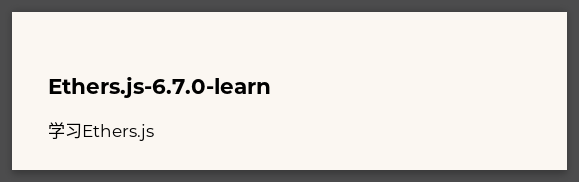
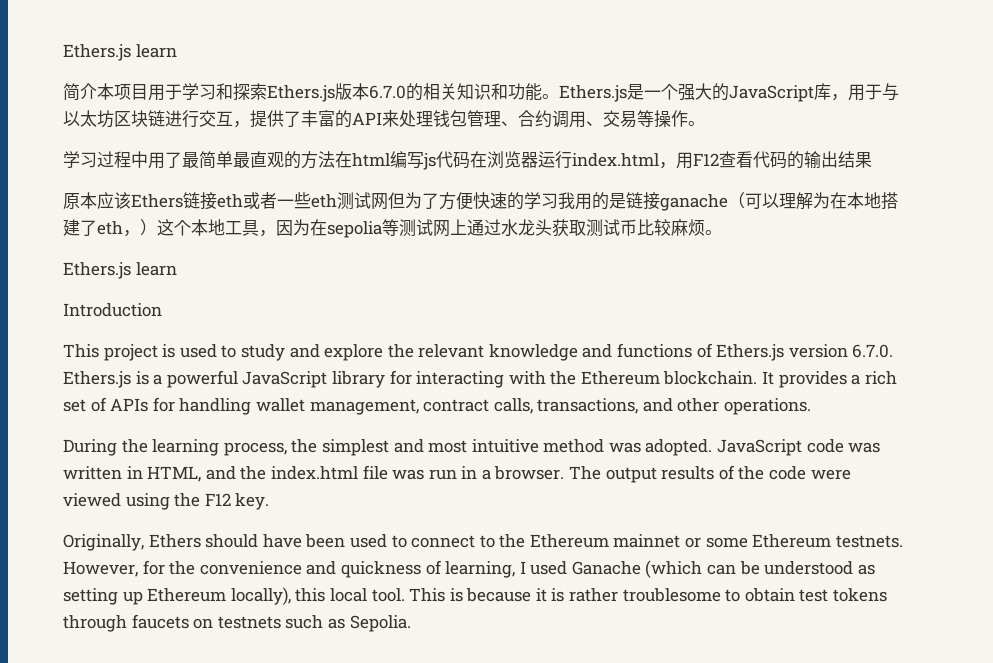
[48,77,271,98] [48,122,154,141] Ethers.js-6.7.0-learn // 学习Ethers.js -> [63,44,177,61] [63,83,899,102] [63,110,705,128] [63,151,872,170] [63,192,898,211] [63,219,722,238] [63,262,177,279] [63,303,162,317] [63,343,894,361] [63,370,897,388] [63,397,812,415] [63,439,881,456] [63,465,851,483] [63,493,270,510] [63,534,903,551] [63,560,875,578] [63,587,888,605] [63,614,411,632] Ethers.js learn // 简介本项目用于学习和探索Ethers.js版本6.7.0的相关知识和功能。Ethers.js是一个强大的JavaScript库，用于与以太坊区块链进行交互，提供了丰富的API来处理钱包管理、合约调用、交易等操作。 // 学习过程中用了最简单最直观的方法在html编写js代码在浏览器运行index.html，用F12查看代码的输出结果 // 原本应该Ethers链接eth或者一些eth测试网但为了方便快速的学习我用的是链接ganache（可以理解为在本地搭建了eth，）这个本地工具，因为在sepolia等测试网上通过水龙头获取测试币比较麻烦。 // Ethers.js learn // Introduction // This project is used to study and explore the relevant knowledge and functions of Ethers.js version 6.7.0. Ethers.js is a powerful JavaScript library for interacting with the Ethereum blockchain. It provides a rich set of APIs for handling wallet management, contract calls, transactions, and other operations. // During the learning process, the simplest and most intuitive method was adopted. JavaScript code was written in HTML, and the index.html file was run in a browser. The output results of the code were viewed using the F12 key. // Originally, Ethers should have been used to connect to the Ethereum mainnet or some Ethereum testnets. However, for the convenience and quickness of learning, I used Ganache (which can be understood as setting up Ethereum locally), this local tool. This is because it is rather troublesome to obtain test tokens through faucets on testnets such as Sepolia.

